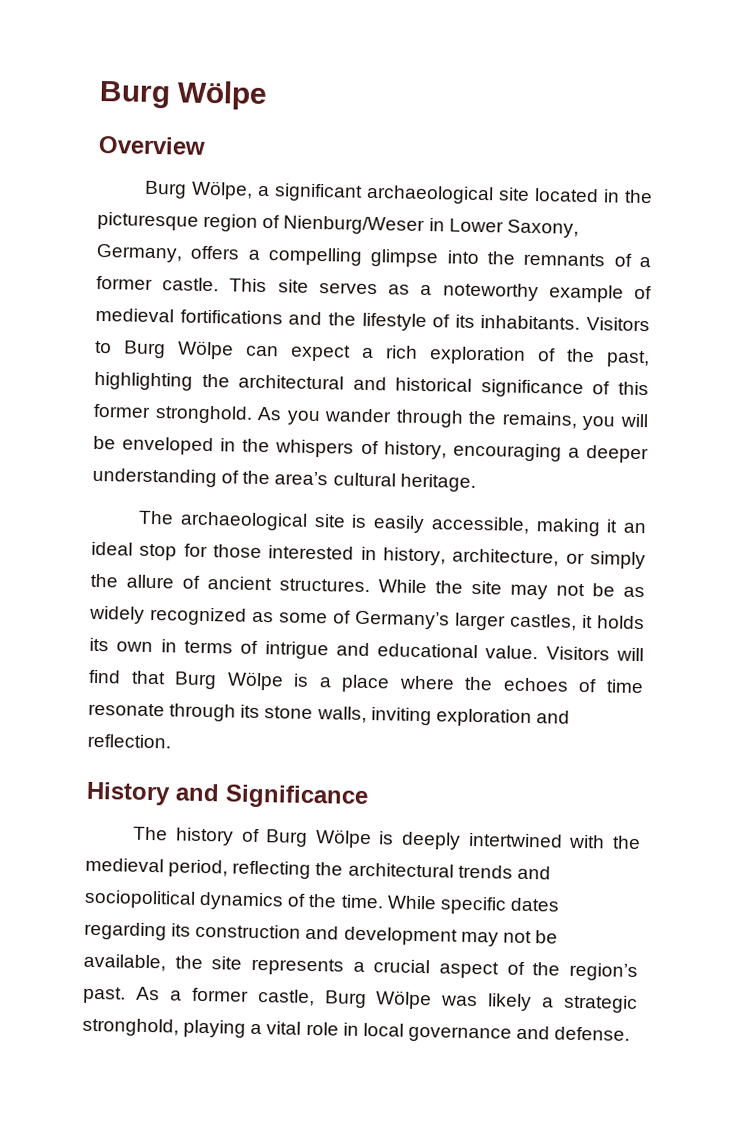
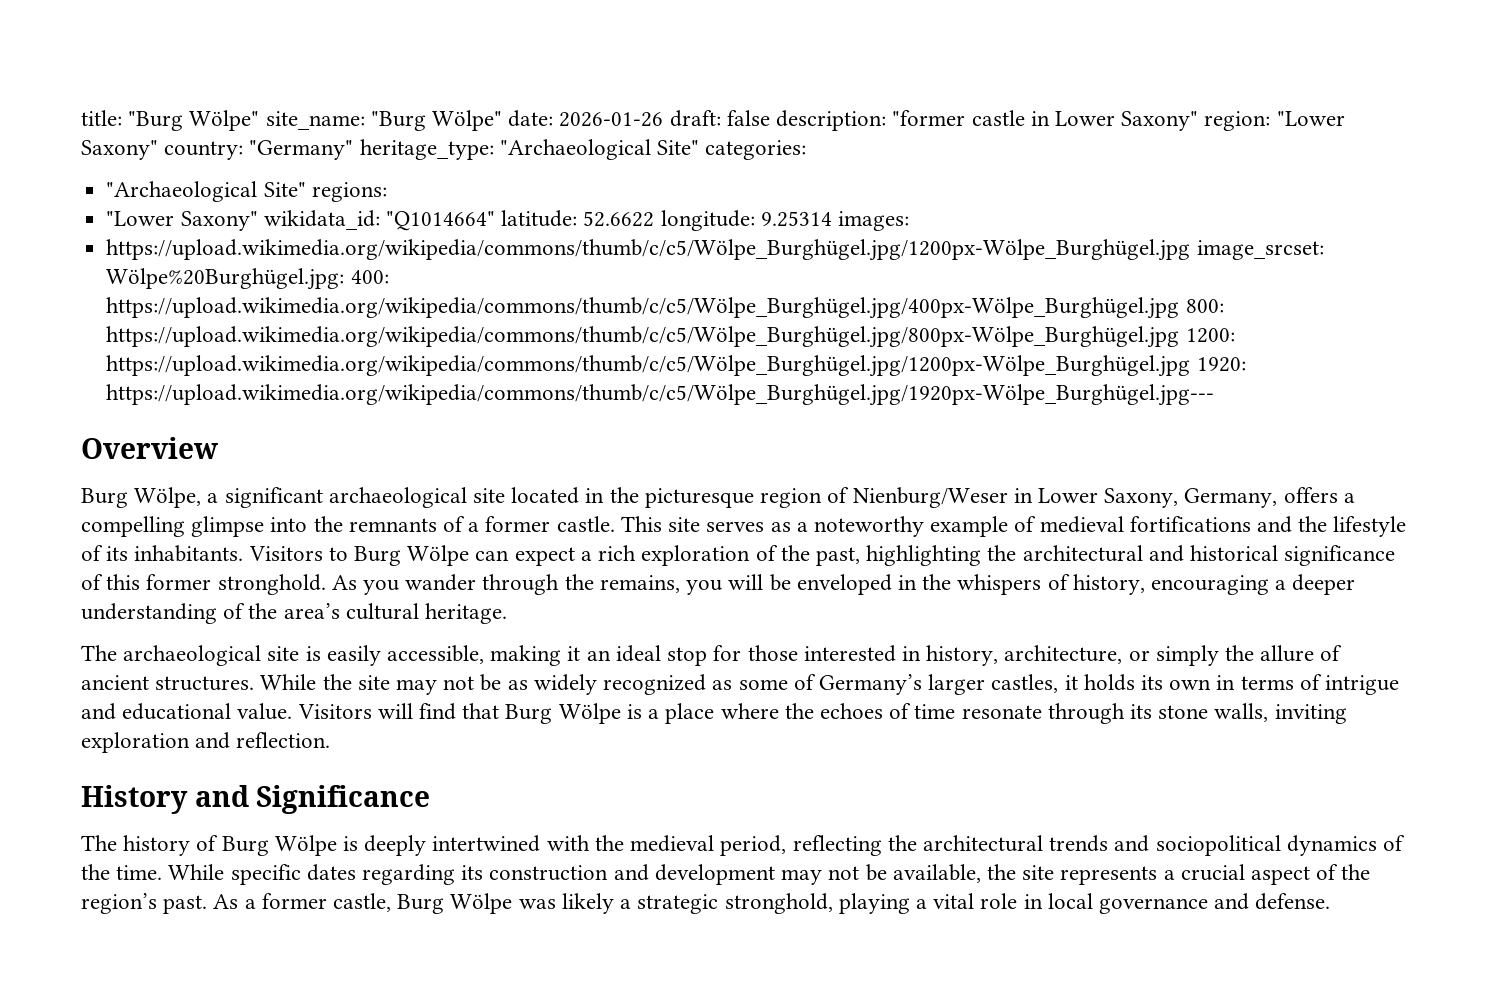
[99,80,269,111] Burg Wölpe -> [81,110,1345,131] [81,139,807,160] [106,181,387,202] [106,210,909,231] [106,239,1324,261] [106,268,389,290] [106,297,1224,319] [106,326,1235,348] [106,355,1246,377] [106,384,1215,406] title: "Burg Wölpe" site_name: "Burg Wölpe" date: 2026-01-26 draft: false description: "former castle in Lower Saxony" region: "Lower Saxony" country: "Germany" heritage_type: "Archaeological Site" categories: // "Archaeological Site" regions: // "Lower Saxony" wikidata_id: "Q1014664" latitude: 52.6622 longitude: 9.25314 images: // https://upload.wikimedia.org/wikipedia/commons/thumb/c/c5/Wölpe_Burghügel.jpg/1200px-Wölpe_Burghügel.jpg image_srcset: Wölpe%20Burghügel.jpg: 400: https://upload.wikimedia.org/wikipedia/commons/thumb/c/c5/Wölpe_Burghügel.jpg/400px-Wölpe_Burghügel.jpg 800: https://upload.wikimedia.org/wikipedia/commons/thumb/c/c5/Wölpe_Burghügel.jpg/800px-Wölpe_Burghügel.jpg 1200: https://upload.wikimedia.org/wikipedia/commons/thumb/c/c5/Wölpe_Burghügel.jpg/1200px-Wölpe_Burghügel.jpg 1920: https://upload.wikimedia.org/wikipedia/commons/thumb/c/c5/Wölpe_Burghügel.jpg/1920px-Wölpe_Burghügel.jpg---

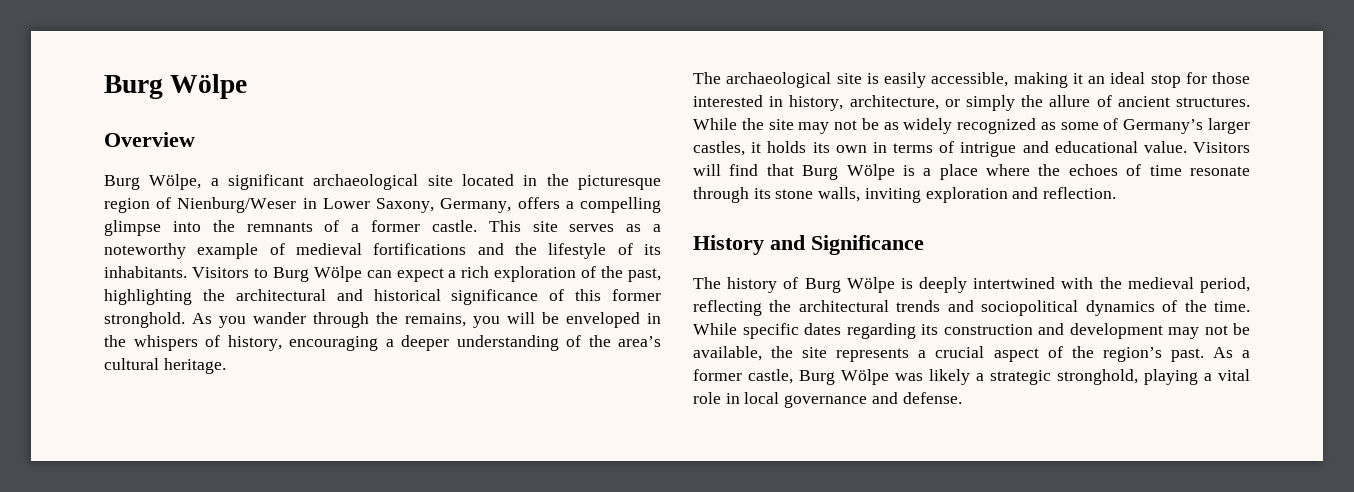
[81,110,1345,131] [81,139,807,160] [106,181,387,202] [106,210,909,231] [106,239,1324,261] [106,268,389,290] [106,297,1224,319] [106,326,1235,348] [106,355,1246,377] [106,384,1215,406] title: "Burg Wölpe" site_name: "Burg Wölpe" date: 2026-01-26 draft: false description: "former castle in Lower Saxony" region: "Lower Saxony" country: "Germany" heritage_type: "Archaeological Site" categories: // "Archaeological Site" regions: // "Lower Saxony" wikidata_id: "Q1014664" latitude: 52.6622 longitude: 9.25314 images: // https://upload.wikimedia.org/wikipedia/commons/thumb/c/c5/Wölpe_Burghügel.jpg/1200px-Wölpe_Burghügel.jpg image_srcset: Wölpe%20Burghügel.jpg: 400: https://upload.wikimedia.org/wikipedia/commons/thumb/c/c5/Wölpe_Burghügel.jpg/400px-Wölpe_Burghügel.jpg 800: https://upload.wikimedia.org/wikipedia/commons/thumb/c/c5/Wölpe_Burghügel.jpg/800px-Wölpe_Burghügel.jpg 1200: https://upload.wikimedia.org/wikipedia/commons/thumb/c/c5/Wölpe_Burghügel.jpg/1200px-Wölpe_Burghügel.jpg 1920: https://upload.wikimedia.org/wikipedia/commons/thumb/c/c5/Wölpe_Burghügel.jpg/1920px-Wölpe_Burghügel.jpg--- -> [104,74,248,99] Burg Wölpe

